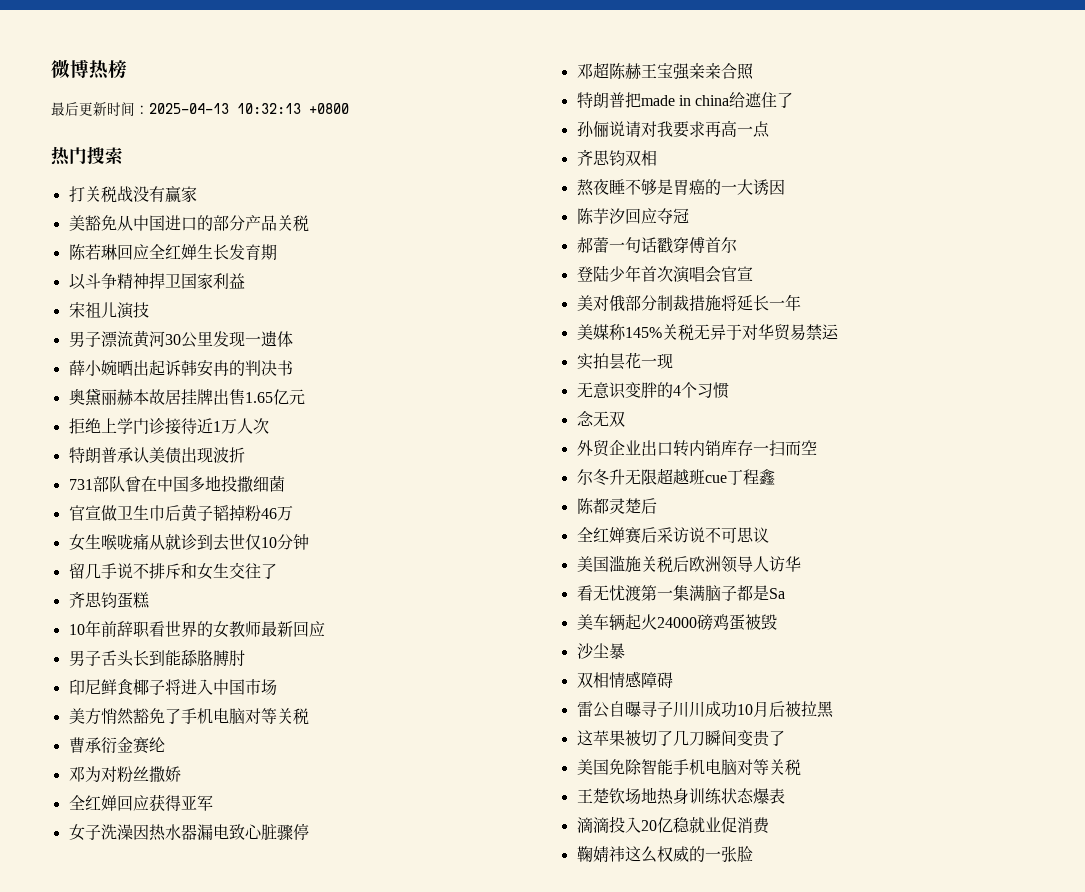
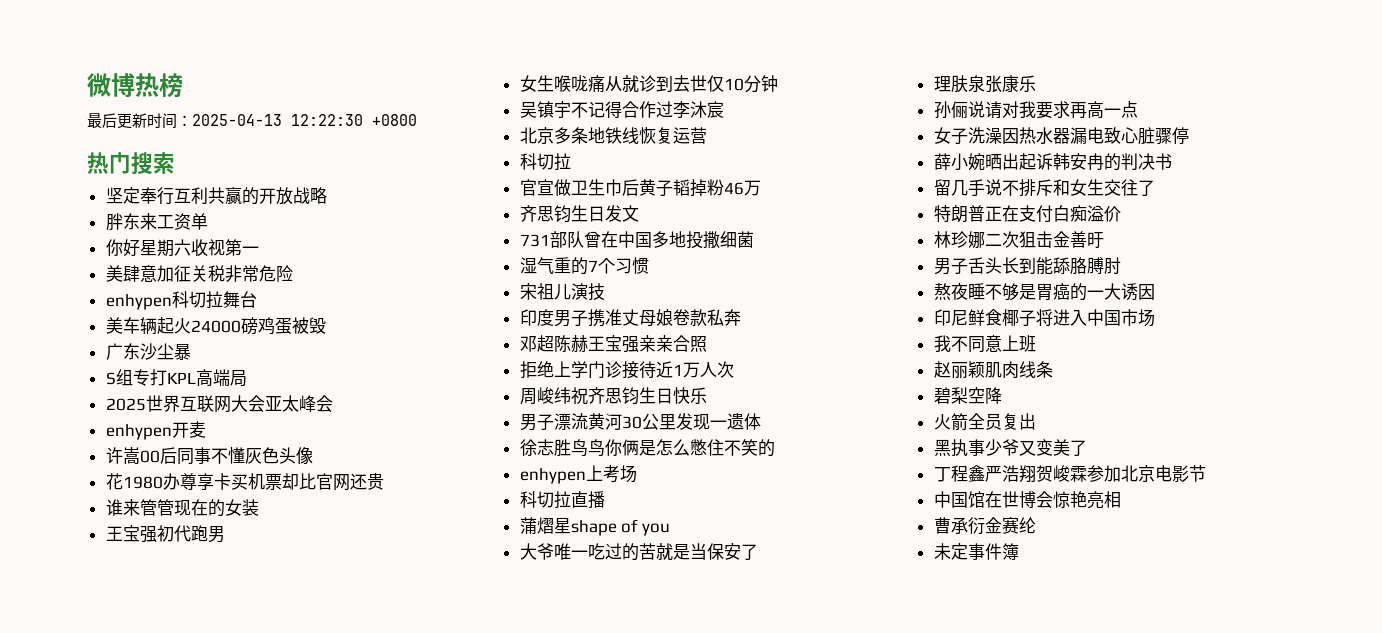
[237,103,301,114] 10:32:13 -> [291,114,363,126] 12:22:30
[68,186,197,203] [68,215,309,232] [68,244,277,260] [68,272,245,290] [68,302,149,319] [68,330,293,348] [68,360,293,377] [68,388,305,406] [68,418,269,435] [68,447,245,464] [68,475,285,492] [68,504,293,522] 打关税战没有赢家 // 美豁免从中国进口的部分产品关税 // 陈若琳回应全红婵生长发育期 // 以斗争精神捍卫国家利益 // 宋祖儿演技 // 男子漂流黄河30公里发现一遗体 // 薛小婉晒出起诉韩安冉的判决书 // 奥黛丽赫本故居挂牌出售1.65亿元 // 拒绝上学门诊接待近1万人次 // 特朗普承认美债出现波折 // 731部队曾在中国多地投撒细菌 // 官宣做卫生巾后黄子韬掉粉46万 -> [105,187,327,205] [105,213,208,231] [105,239,259,257] [105,265,293,282] [105,291,257,310] [105,317,326,335] [105,343,191,360] [105,369,247,387] [105,395,333,413] [105,421,206,440] [105,447,313,465] [105,473,384,491] [105,499,259,517] [105,525,225,543] 坚定奉行互利共赢的开放战略 // 胖东来工资单 // 你好星期六收视第一 // 美肆意加征关税非常危险 // enhypen科切拉舞台 // 美车辆起火24000磅鸡蛋被毁 // 广东沙尘暴 // S组专打KPL高端局 // 2025世界互联网大会亚太峰会 // enhypen开麦 // 许嵩00后同事不懂灰色头像 // 花1980办尊享卡买机票却比官网还贵 // 谁来管管现在的女装 // 王宝强初代跑男
[68,562,277,580] [68,591,150,609] [68,620,325,638] [68,650,245,667] [68,679,277,695] [68,708,309,725] [68,737,165,754] [68,766,181,783] [68,794,213,811] 留几手说不排斥和女生交往了 // 齐思钧蛋糕 // 10年前辞职看世界的女教师最新回应 // 男子舌头长到能舔胳膊肘 // 印尼鲜食椰子将进入中国市场 // 美方悄然豁免了手机电脑对等关税 // 曹承衍金赛纶 // 邓为对粉丝撒娇 // 全红婵回应获得亚军 -> [519,101,724,118] [519,127,707,144] [519,153,571,171] [519,179,761,197] [519,205,639,223] [519,231,754,249] [519,257,649,275] [519,283,605,301] [519,309,741,327] [519,335,707,353] [519,361,734,379] [519,387,707,405] [519,413,761,431] [519,439,775,457] [519,465,637,484] [519,491,605,509] [519,517,670,536] [519,543,758,561] [933,75,1036,93] [933,101,1138,119] 吴镇宇不记得合作过李沐宸 // 北京多条地铁线恢复运营 // 科切拉 // 官宣做卫生巾后黄子韬掉粉46万 // 齐思钧生日发文 // 731部队曾在中国多地投撒细菌 // 湿气重的7个习惯 // 宋祖儿演技 // 印度男子携准丈母娘卷款私奔 // 邓超陈赫王宝强亲亲合照 // 拒绝上学门诊接待近1万人次 // 周峻纬祝齐思钧生日快乐 // 男子漂流黄河30公里发现一遗体 // 徐志胜鸟鸟你俩是怎么憋住不笑的 // enhypen上考场 // 科切拉直播 // 蒲熠星shape of you // 大爷唯一吃过的苦就是当保安了 // 理肤泉张康乐 // 孙俪说请对我要求再高一点
[576,62,754,80] [576,92,794,109] [576,120,770,138] [576,149,657,166] 邓超陈赫王宝强亲亲合照 // 特朗普把made in china给遮住了 // 孙俪说请对我要求再高一点 // 齐思钧双相 -> [933,153,1172,171] [933,179,1155,197] [933,205,1121,223] [933,231,1104,249] [933,257,1121,275] 薛小婉晒出起诉韩安冉的判决书 // 留几手说不排斥和女生交往了 // 特朗普正在支付白痴溢价 // 林珍娜二次狙击金善旴 // 男子舌头长到能舔胳膊肘
[576,208,689,224] [576,237,737,254] [576,265,753,283] [576,294,801,312] [576,324,839,341] [576,352,673,370] [576,382,729,399] [576,411,625,427] [576,440,817,457] [576,468,775,486] [576,498,657,514] [576,527,769,544] [576,555,801,573] [576,585,785,601] [576,614,777,631] [576,643,625,659] [576,671,673,688] [576,701,834,718] [576,730,785,747] [576,759,801,776] [576,787,785,805] [576,816,770,834] [576,846,753,863] 陈芋汐回应夺冠 // 郝蕾一句话戳穿傅首尔 // 登陆少年首次演唱会官宣 // 美对俄部分制裁措施将延长一年 // 美媒称145%关税无异于对华贸易禁运 // 实拍昙花一现 // 无意识变胖的4个习惯 // 念无双 // 外贸企业出口转内销库存一扫而空 // 尔冬升无限超越班cue丁程鑫 // 陈都灵楚后 // 全红婵赛后采访说不可思议 // 美国滥施关税后欧洲领导人访华 // 看无忧渡第一集满脑子都是Sa // 美车辆起火24000磅鸡蛋被毁 // 沙尘暴 // 双相情感障碍 // 雷公自曝寻子川川成功10月后被拉黑 // 这苹果被切了几刀瞬间变贵了 // 美国免除智能手机电脑对等关税 // 王楚钦场地热身训练状态爆表 // 滴滴投入20亿稳就业促消费 // 鞠婧祎这么权威的一张脸 -> [933,309,1155,327] [933,335,1036,353] [933,361,1053,379] [933,387,1002,404] [933,413,1036,430] [933,439,1087,457] [933,465,1206,483] [933,491,1121,509] [933,516,1036,535] [933,543,1019,560] 印尼鲜食椰子将进入中国市场 // 我不同意上班 // 赵丽颖肌肉线条 // 碧梨空降 // 火箭全员复出 // 黑执事少爷又变美了 // 丁程鑫严浩翔贺峻霖参加北京电影节 // 中国馆在世博会惊艳亮相 // 曹承衍金赛纶 // 未定事件簿

